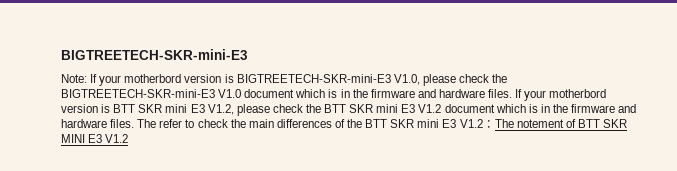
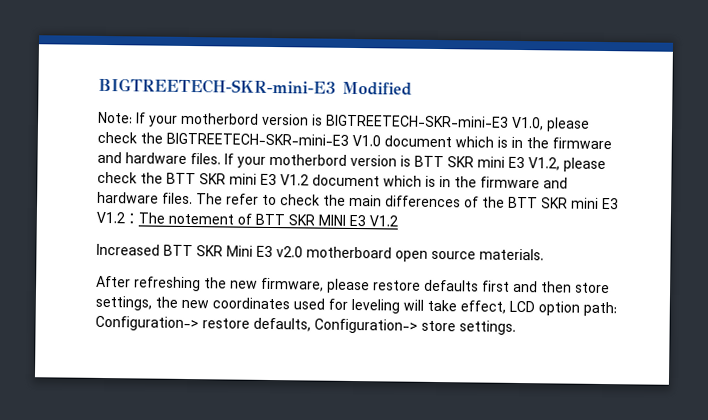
[61,49,248,60] BIGTREETECH-SKR-mini-E3 -> [98,77,412,96] BIGTREETECH-SKR-mini-E3 Modified
(129, 138) none -> [96,243,544,262] [96,275,610,294] [95,295,617,317] [95,315,516,335] // Increased BTT SKR Mini E3 v2.0 motherboard open source materials. // After refreshing the new firmware, please restore defaults first and then store settings, the new coordinates used for leveling will take effect, LCD option path: Configuration-> restore defaults, Configuration-> store settings.

